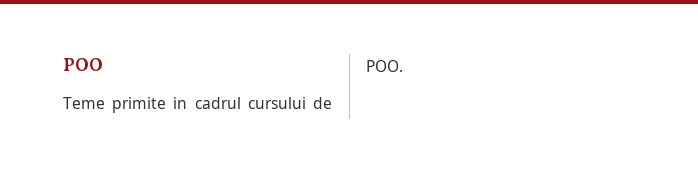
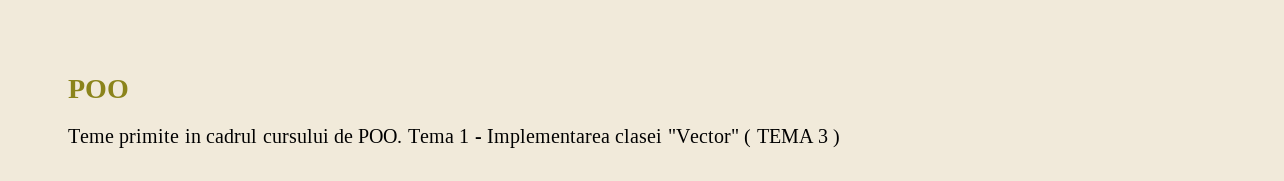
(403, 66) none -> [407,129,841,148] Tema 1 - Implementarea clasei "Vector" ( TEMA 3 )

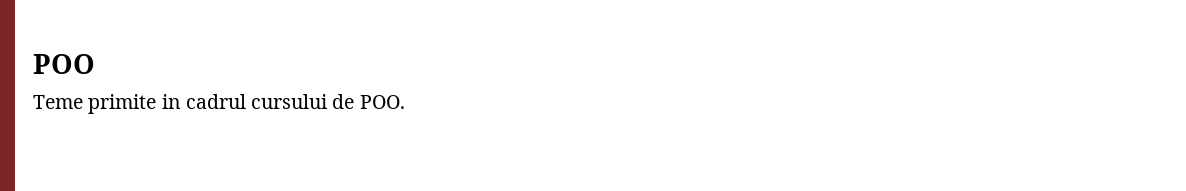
[407,129,841,148] Tema 1 - Implementarea clasei "Vector" ( TEMA 3 ) -> (405, 102) none

